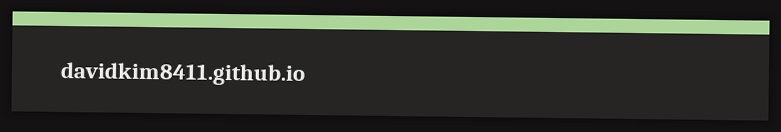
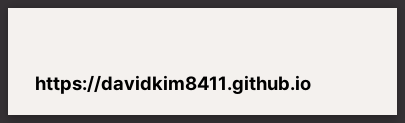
[60,61,306,86] davidkim8411.github.io -> [35,75,311,94] https://davidkim8411.github.io

